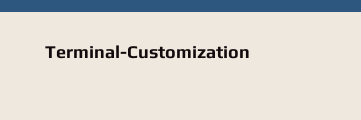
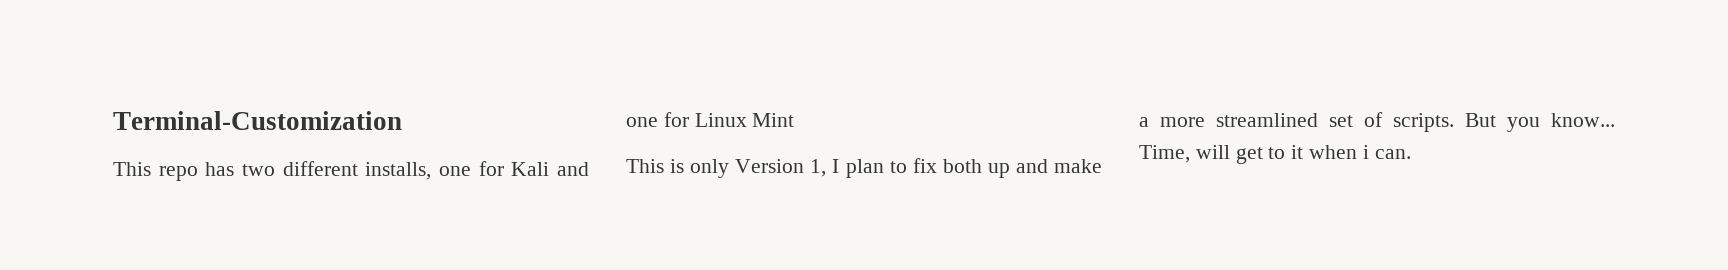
(250, 52) none -> [113,161,589,181] [626,112,795,127] [626,158,1102,178] [1139,112,1615,132] [1139,145,1411,164] // This repo has two different installs, one for Kali and one for Linux Mint // This is only Version 1, I plan to fix both up and make a more streamlined set of scripts. But you know... Time, will get to it when i can.

